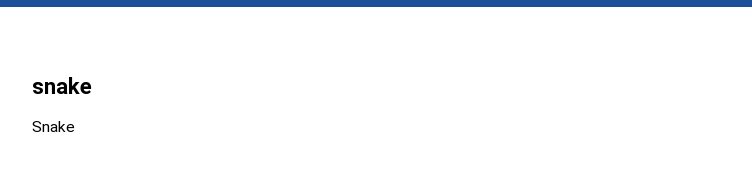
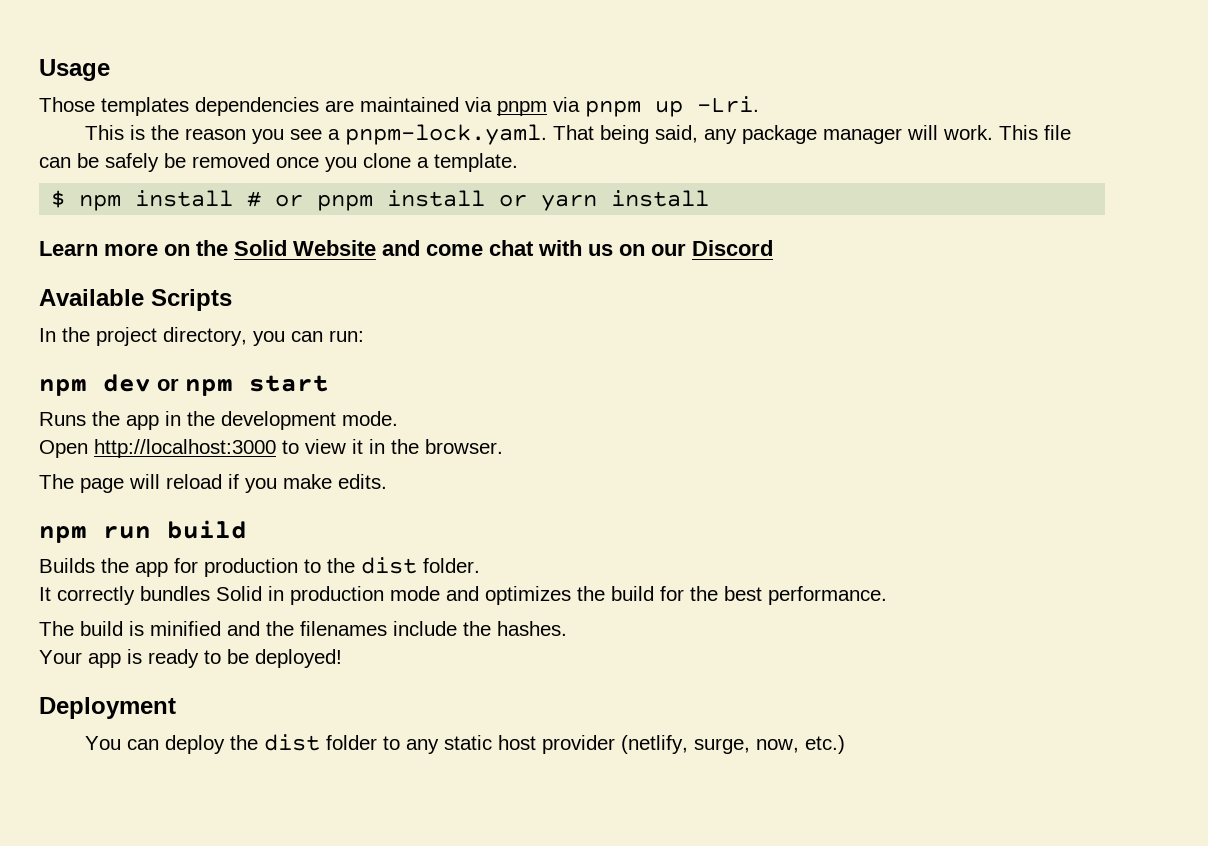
[32,77,92,94] [32,121,75,132] snake // Snake -> [39,59,110,81] [39,96,759,117] [84,124,1071,145] [39,153,518,172] [51,190,710,211] [39,240,773,256] [39,289,232,311] [39,327,364,346] [39,374,329,396] [39,411,398,430] [39,439,503,458] [39,474,387,493] [39,520,247,543] [39,557,480,577] [39,586,887,605] [39,621,567,636] [39,649,342,668] [39,697,176,719] [84,734,845,754] Usage // Those templates dependencies are maintained via pnpm via pnpm up -Lri. // This is the reason you see a pnpm-lock.yaml. That being said, any package manager will work. This file can be safely be removed once you clone a template. // $ npm install # or pnpm install or yarn install // Learn more on the Solid Website and come chat with us on our Discord // Available Scripts // In the project directory, you can run: // npm dev or npm start // Runs the app in the development mode. // Open http://localhost:3000 to view it in the browser. // The page will reload if you make edits. // npm run build // Builds the app for production to the dist folder. // It correctly bundles Solid in production mode and optimizes the build for the best performance. // The build is minified and the filenames include the hashes. // Your app is ready to be deployed! // Deployment // You can deploy the dist folder to any static host provider (netlify, surge, now, etc.)

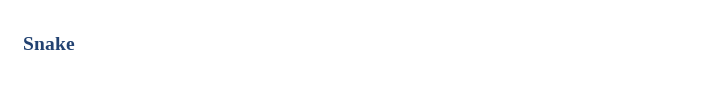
[39,59,110,81] [39,96,759,117] [84,124,1071,145] [39,153,518,172] [51,190,710,211] [39,240,773,256] [39,289,232,311] [39,327,364,346] [39,374,329,396] [39,411,398,430] [39,439,503,458] [39,474,387,493] [39,520,247,543] [39,557,480,577] [39,586,887,605] [39,621,567,636] [39,649,342,668] [39,697,176,719] [84,734,845,754] Usage // Those templates dependencies are maintained via pnpm via pnpm up -Lri. // This is the reason you see a pnpm-lock.yaml. That being said, any package manager will work. This file can be safely be removed once you clone a template. // $ npm install # or pnpm install or yarn install // Learn more on the Solid Website and come chat with us on our Discord // Available Scripts // In the project directory, you can run: // npm dev or npm start // Runs the app in the development mode. // Open http://localhost:3000 to view it in the browser. // The page will reload if you make edits. // npm run build // Builds the app for production to the dist folder. // It correctly bundles Solid in production mode and optimizes the build for the best performance. // The build is minified and the filenames include the hashes. // Your app is ready to be deployed! // Deployment // You can deploy the dist folder to any static host provider (netlify, surge, now, etc.) -> [23,37,75,50] Snake

